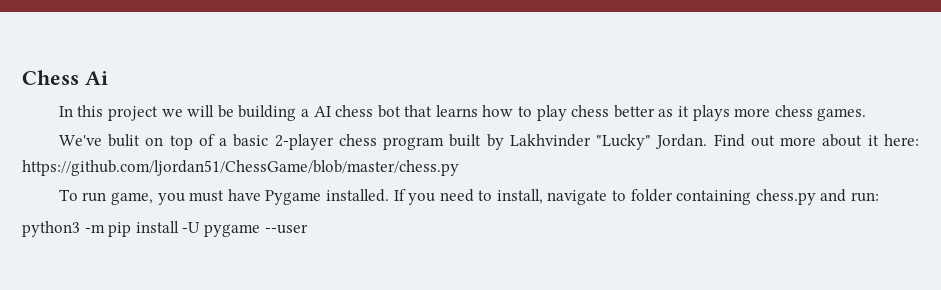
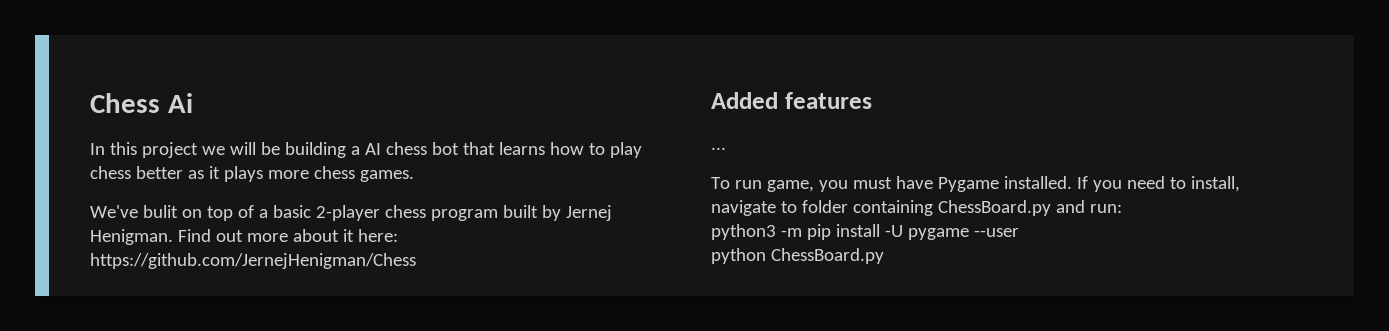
[509,134,708,150] Lakhvinder "Lucky" Jordan. -> [565,205,612,221] [90,229,173,245] Jernej Henigman.
[22,160,459,176] https://github.com/ljordan51/ChessGame/blob/master/chess.py -> [90,253,416,269] [711,92,872,109] [711,147,726,150] https://github.com/JernejHenigman/Chess // Added features // ...
[755,189,816,205] chess.py -> [937,200,1051,216] ChessBoard.py
(308, 229) none -> [711,248,884,264] // python ChessBoard.py

